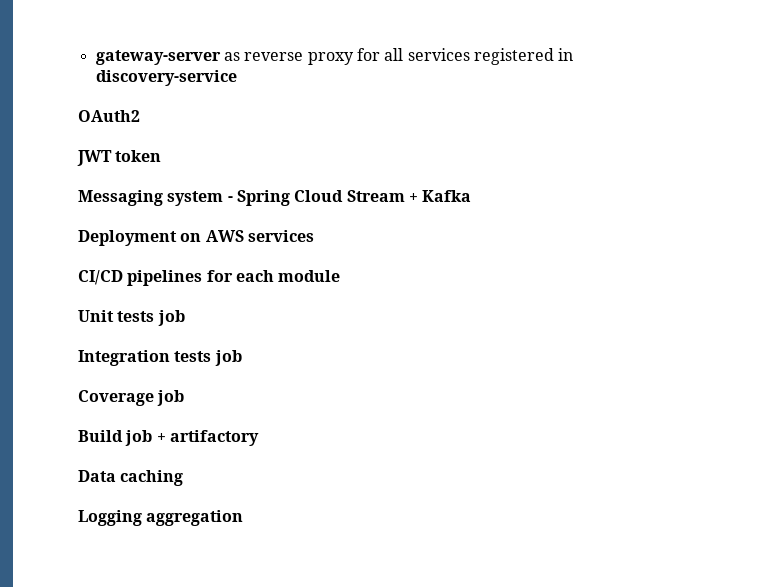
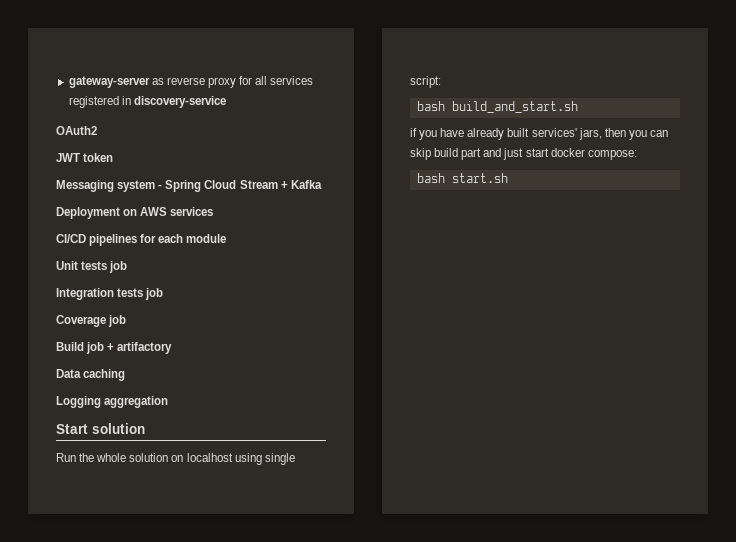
(244, 518) none -> [56,423,145,434] [56,453,295,465] [410,76,441,88] [416,101,578,113] [410,128,668,140] [410,148,637,160] [416,173,508,183] // Start solution // Run the whole solution on localhost using single script: // bash build_and_start.sh // if you have already built services' jars, then you can skip build part and just start docker compose: // bash start.sh

